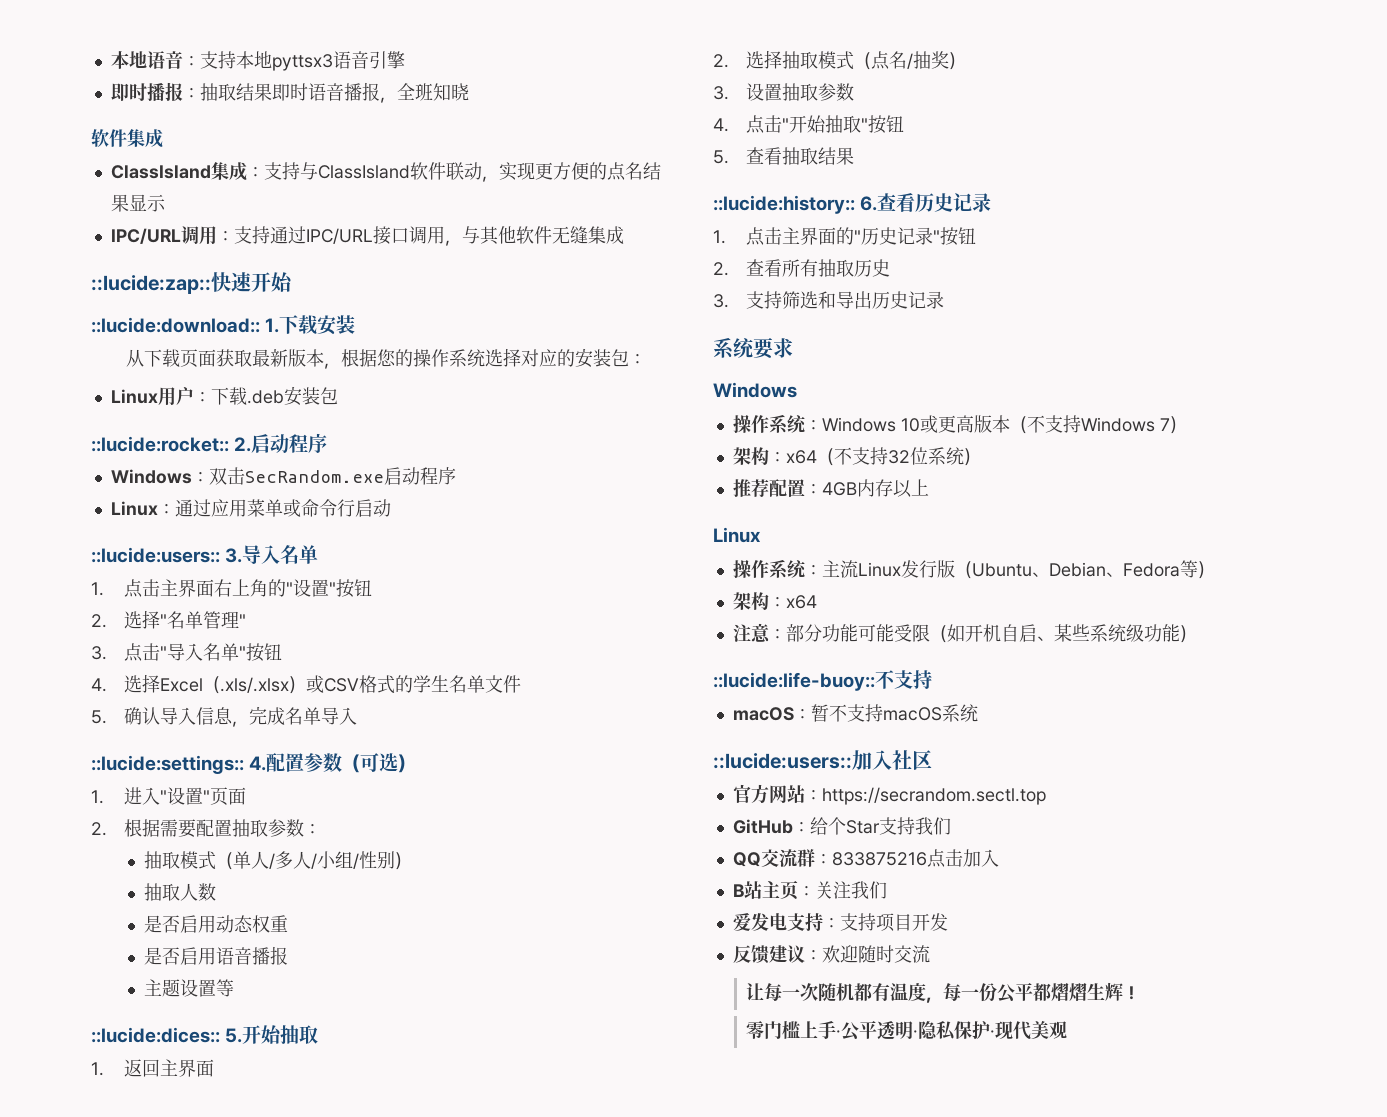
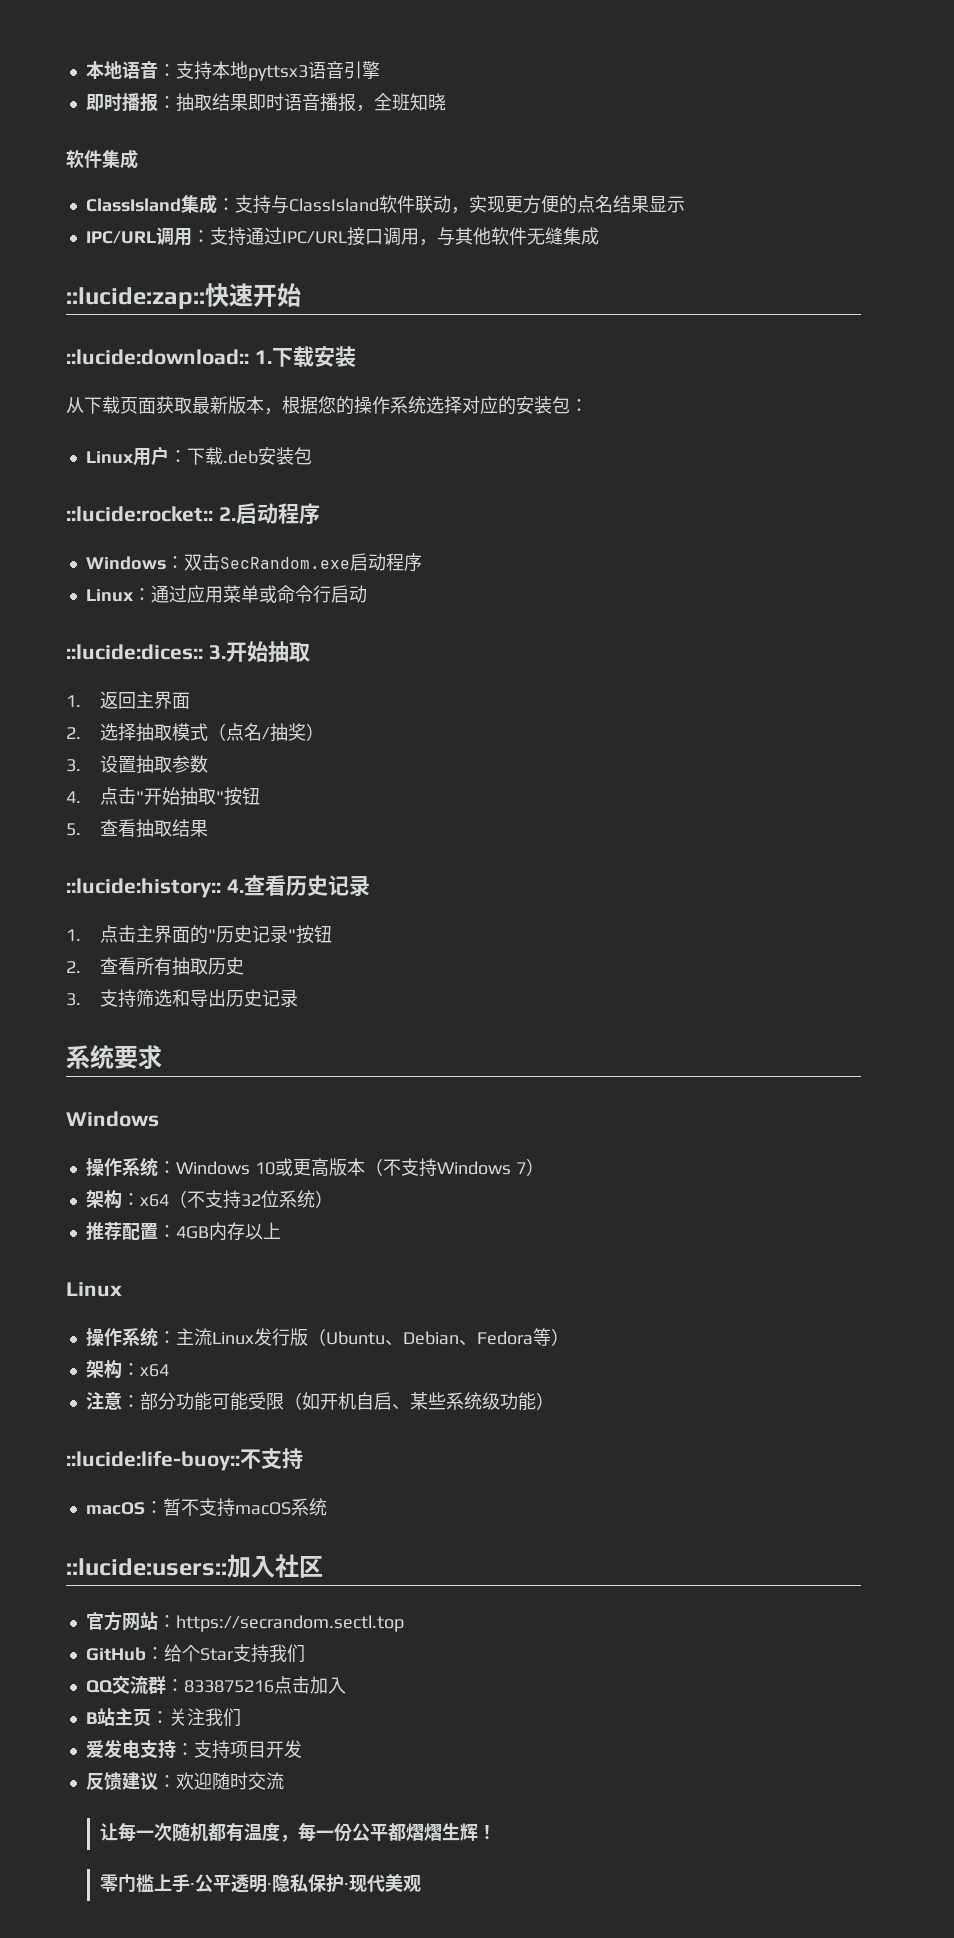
[91,545,319,564] [91,579,373,598] [91,610,247,629] [91,643,283,662] [91,674,522,694] [91,706,358,727] [91,753,417,774] [91,787,247,806] [91,819,322,838] [144,851,413,870] [144,883,217,901] [144,915,289,933] [144,946,289,965] [144,979,235,997] [91,1027,243,1043] ::lucide:users:: 3.导入名单 // 1.点击主界面右上角的"设置"按钮 // 2.选择"名单管理" // 3.点击"导入名单"按钮 // 4.选择Excel（.xls/.xlsx）或CSV格式的学生名单文件 // 5.确认导入信息，完成名单导入 // ::lucide:settings:: 4.配置参数（可选） // 1.进入"设置"页面 // 2.根据需要配置抽取参数： // 抽取模式（单人/多人/小组/性别） // 抽取人数 // 是否启用动态权重 // 是否启用语音播报 // 主题设置等 // ::lucide:dices:: 5. -> [66,644,226,660] ::lucide:dices:: 3.
[860,196,878,211] 6. -> [226,879,244,893] 4.

